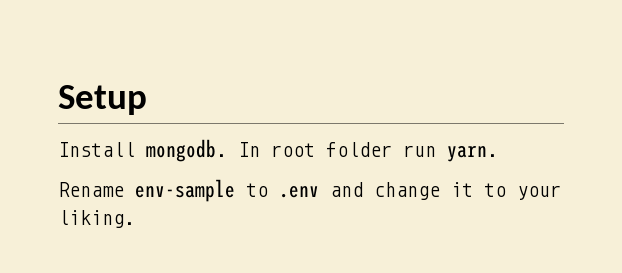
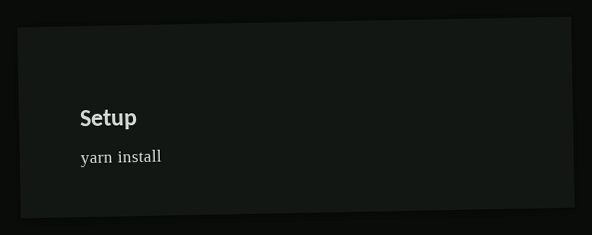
[58,139,498,162] [58,179,561,202] [58,210,135,228] Install mongodb. In root folder run yarn. // Rename env-sample to .env and change it to your liking. -> [80,149,162,168] yarn install

